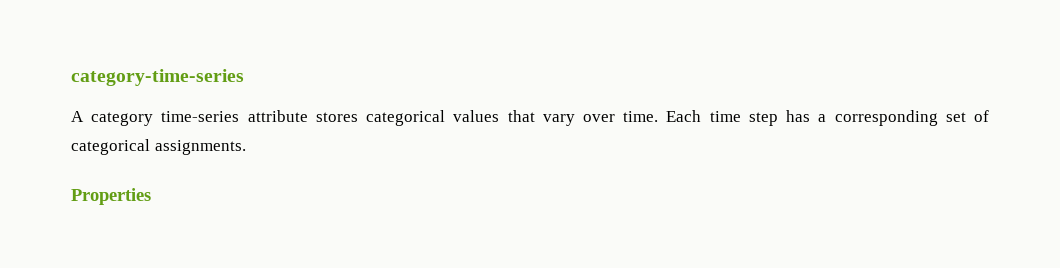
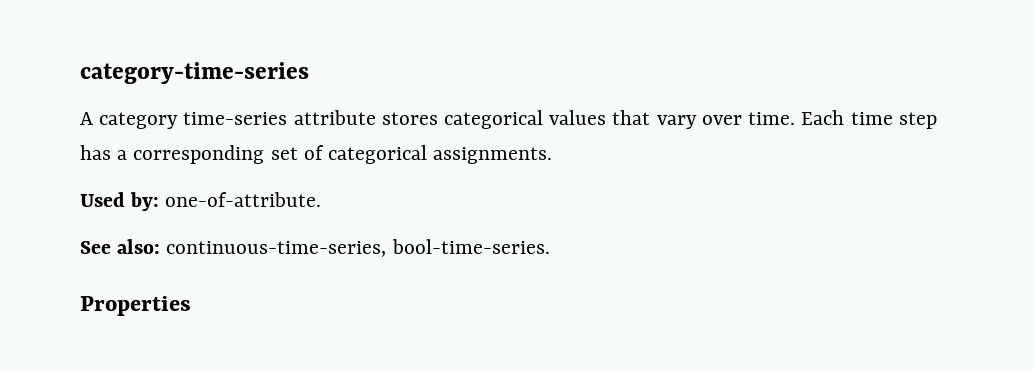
(246, 147) none -> [80,192,322,211] [80,239,550,257] // Used by: one-of-attribute. // See also: continuous-time-series, bool-time-series.

